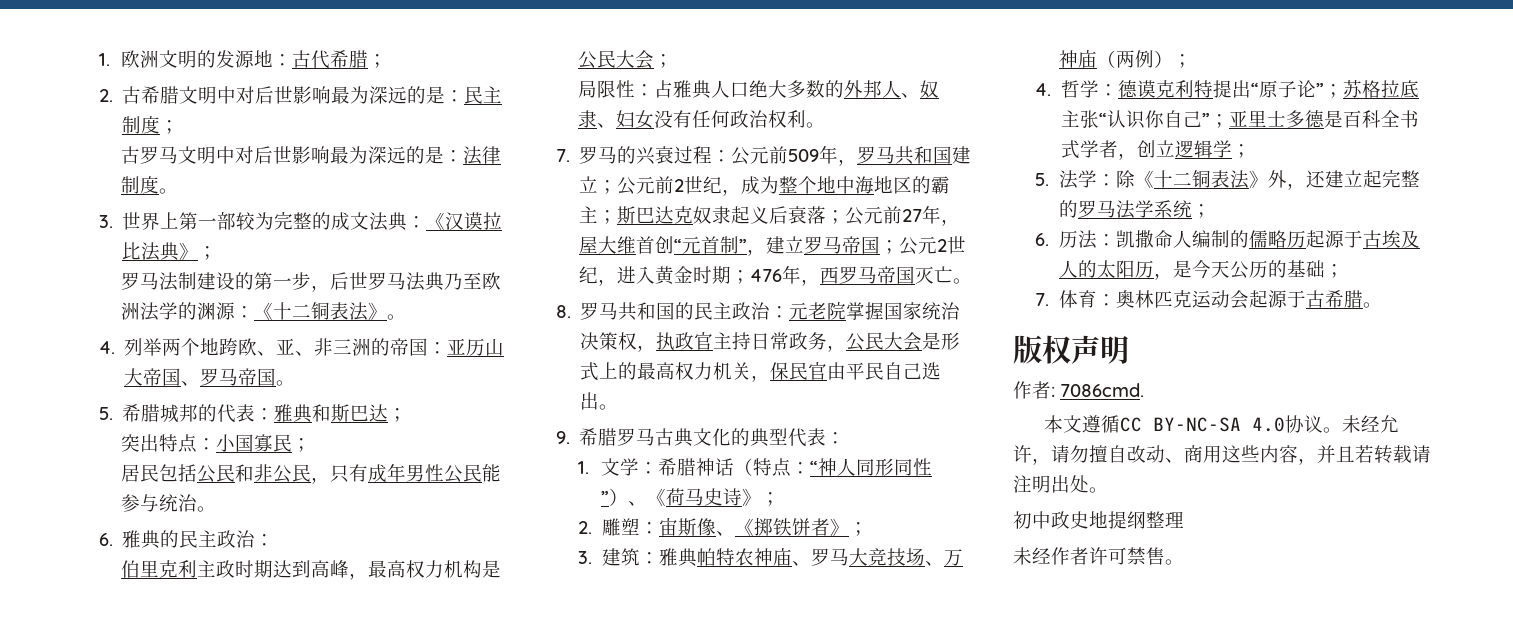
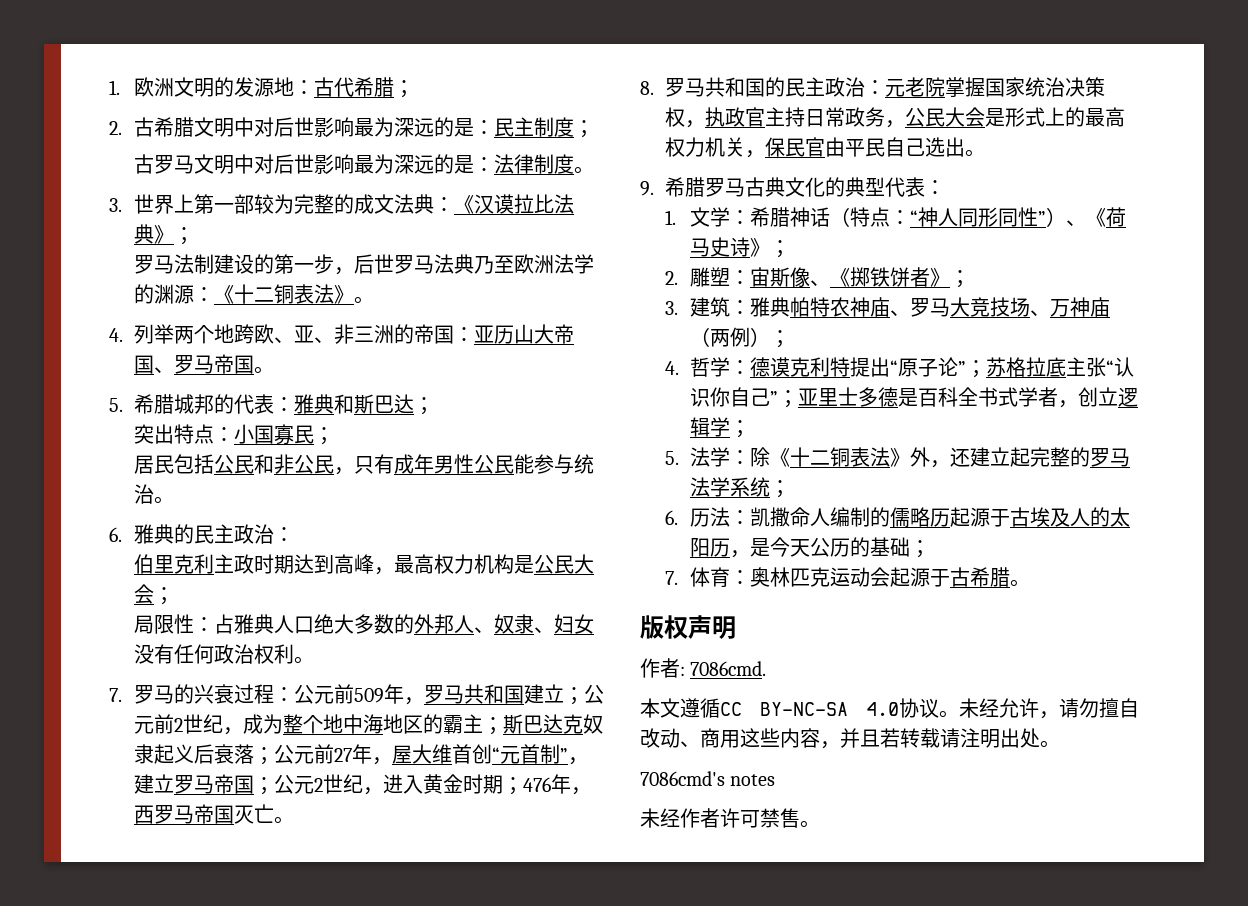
[1013,511,1184,529] 初中政史地提纲整理 -> [640,771,776,786] 7086cmd's notes

